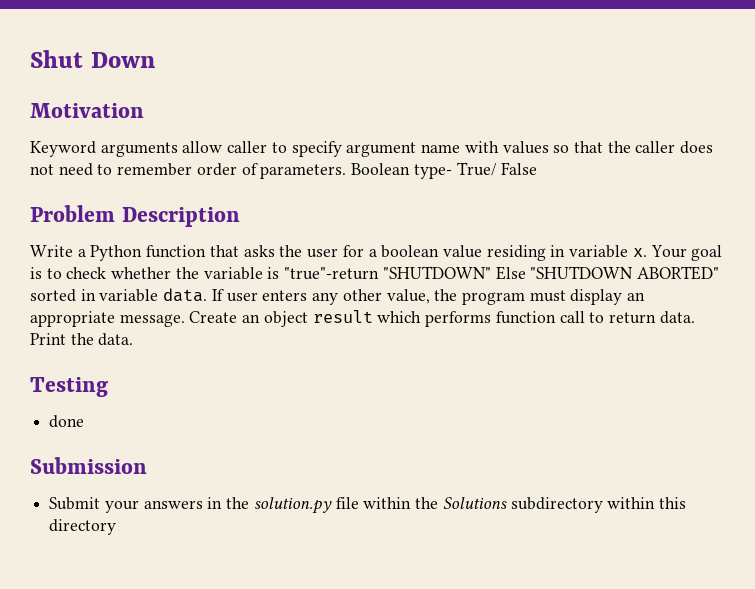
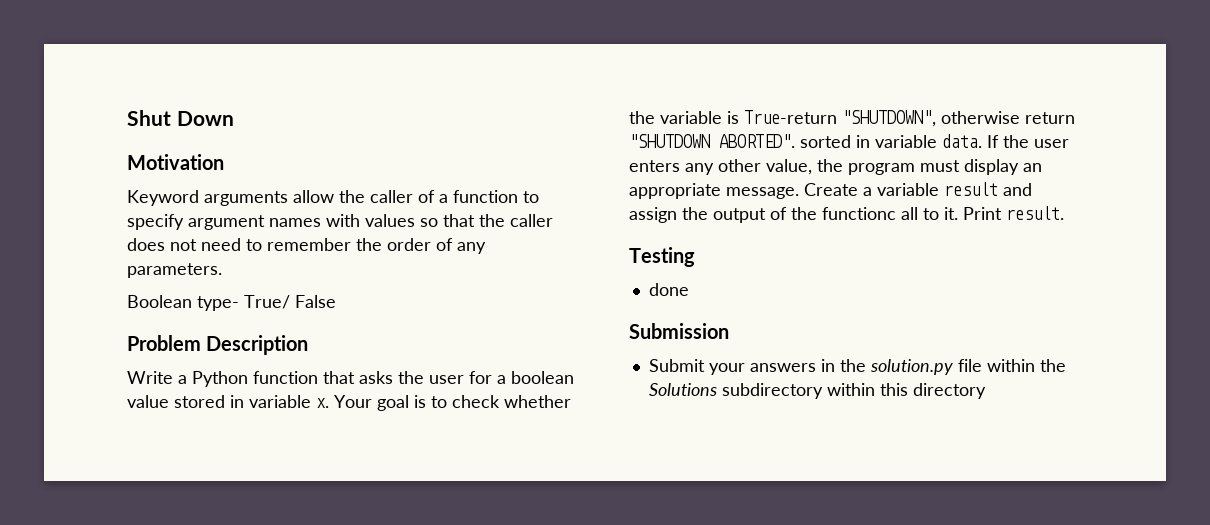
[227,141,268,153] caller -> [339,190,518,203] the caller of a function
[421,144,461,153] name -> [269,218,321,227] names
(193, 169) none -> [356,238,382,251] the
(258, 169) none -> [457,242,486,254] any
(347, 171) none -> (222, 270) //
[486,245,546,261] residing -> [174,395,225,408] stored
[284,266,719,280] "true"-return "SHUTDOWN" Else "SHUTDOWN ABORTED" -> [744,110,1075,127] [629,134,795,148] True-return "SHUTDOWN", otherwise return "SHUTDOWN ABORTED".
(224, 295) none -> [1003,135,1029,148] the
[242,310,695,327] [30,333,134,346] an object result which performs function call to return data. Print the data. -> [863,182,1032,196] [629,206,1064,223] a variable result and assign the output of the functionc all to it. Print result.

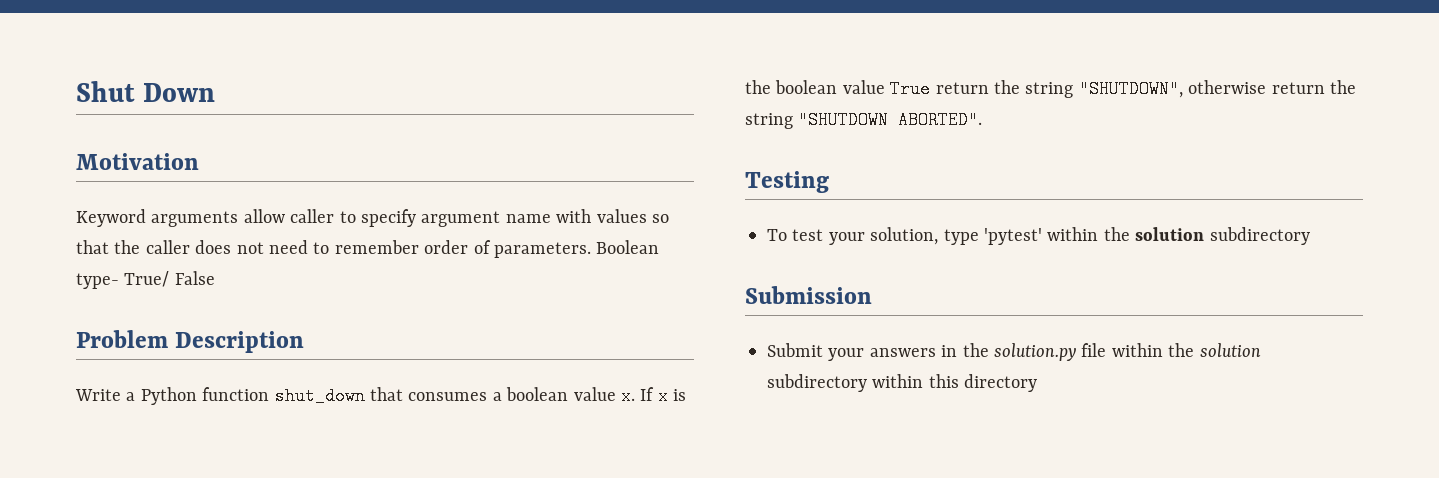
[339,190,518,203] the caller of a function -> [290,209,335,223] caller
[269,218,321,227] names -> [505,214,551,223] name
[356,238,382,251] the -> (419, 247) none
[457,242,486,254] any -> (491, 247) none
(222, 270) // -> (591, 250) none
[323,371,574,384] [127,395,571,411] [629,110,837,124] that asks the user for a boolean value stored in variable x. Your goal is to check whether the variable is True-return -> [274,387,687,405] [745,80,1074,98] shut_down that consumes a boolean value x. If x is the boolean value True return the string
(1075, 118) none -> [1330,80,1356,94] [745,113,793,129] the string
[800,134,1069,148] [629,159,1042,175] [629,182,1032,199] [629,206,1064,223] [629,247,695,267] [648,283,689,296] sorted in variable data. If the user enters any other value, the program must display an appropriate message. Create a variable result and assign the output of the functionc all to it. Print result. // Testing // done -> [745,171,829,193] [767,227,1310,245] // Testing // To test your solution, type 'pytest' within the solution subdirectory
[648,383,717,396] Solutions -> [1199,343,1261,357] solution

